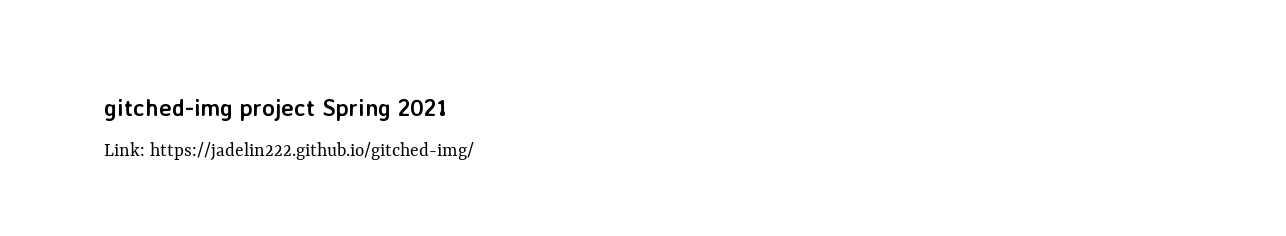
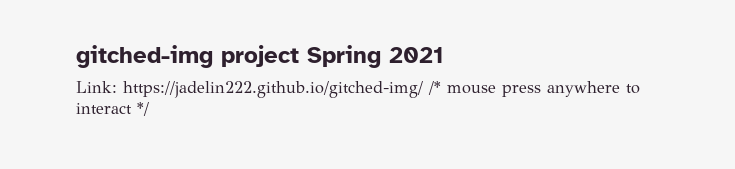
(475, 151) none -> [428,81,640,97] [76,102,149,116] /* mouse press anywhere to interact */

